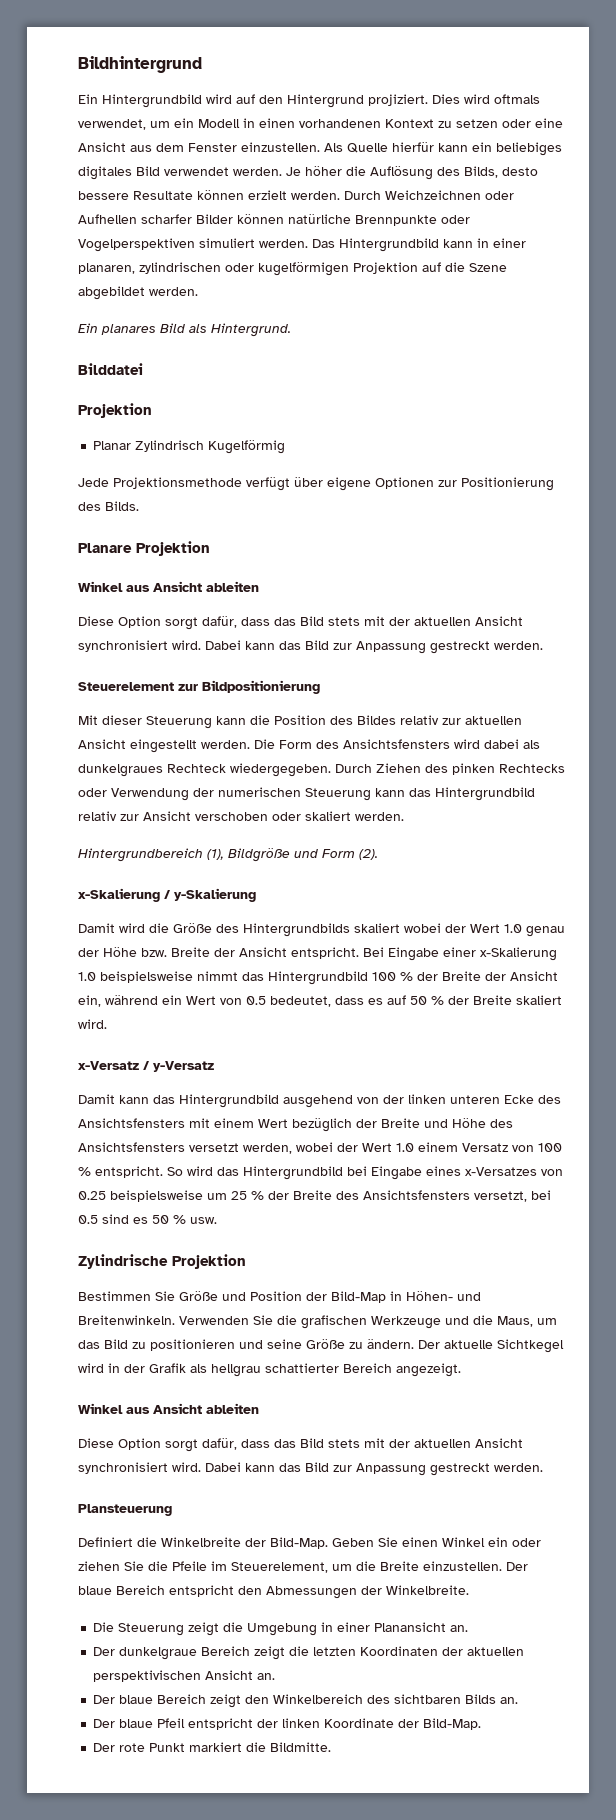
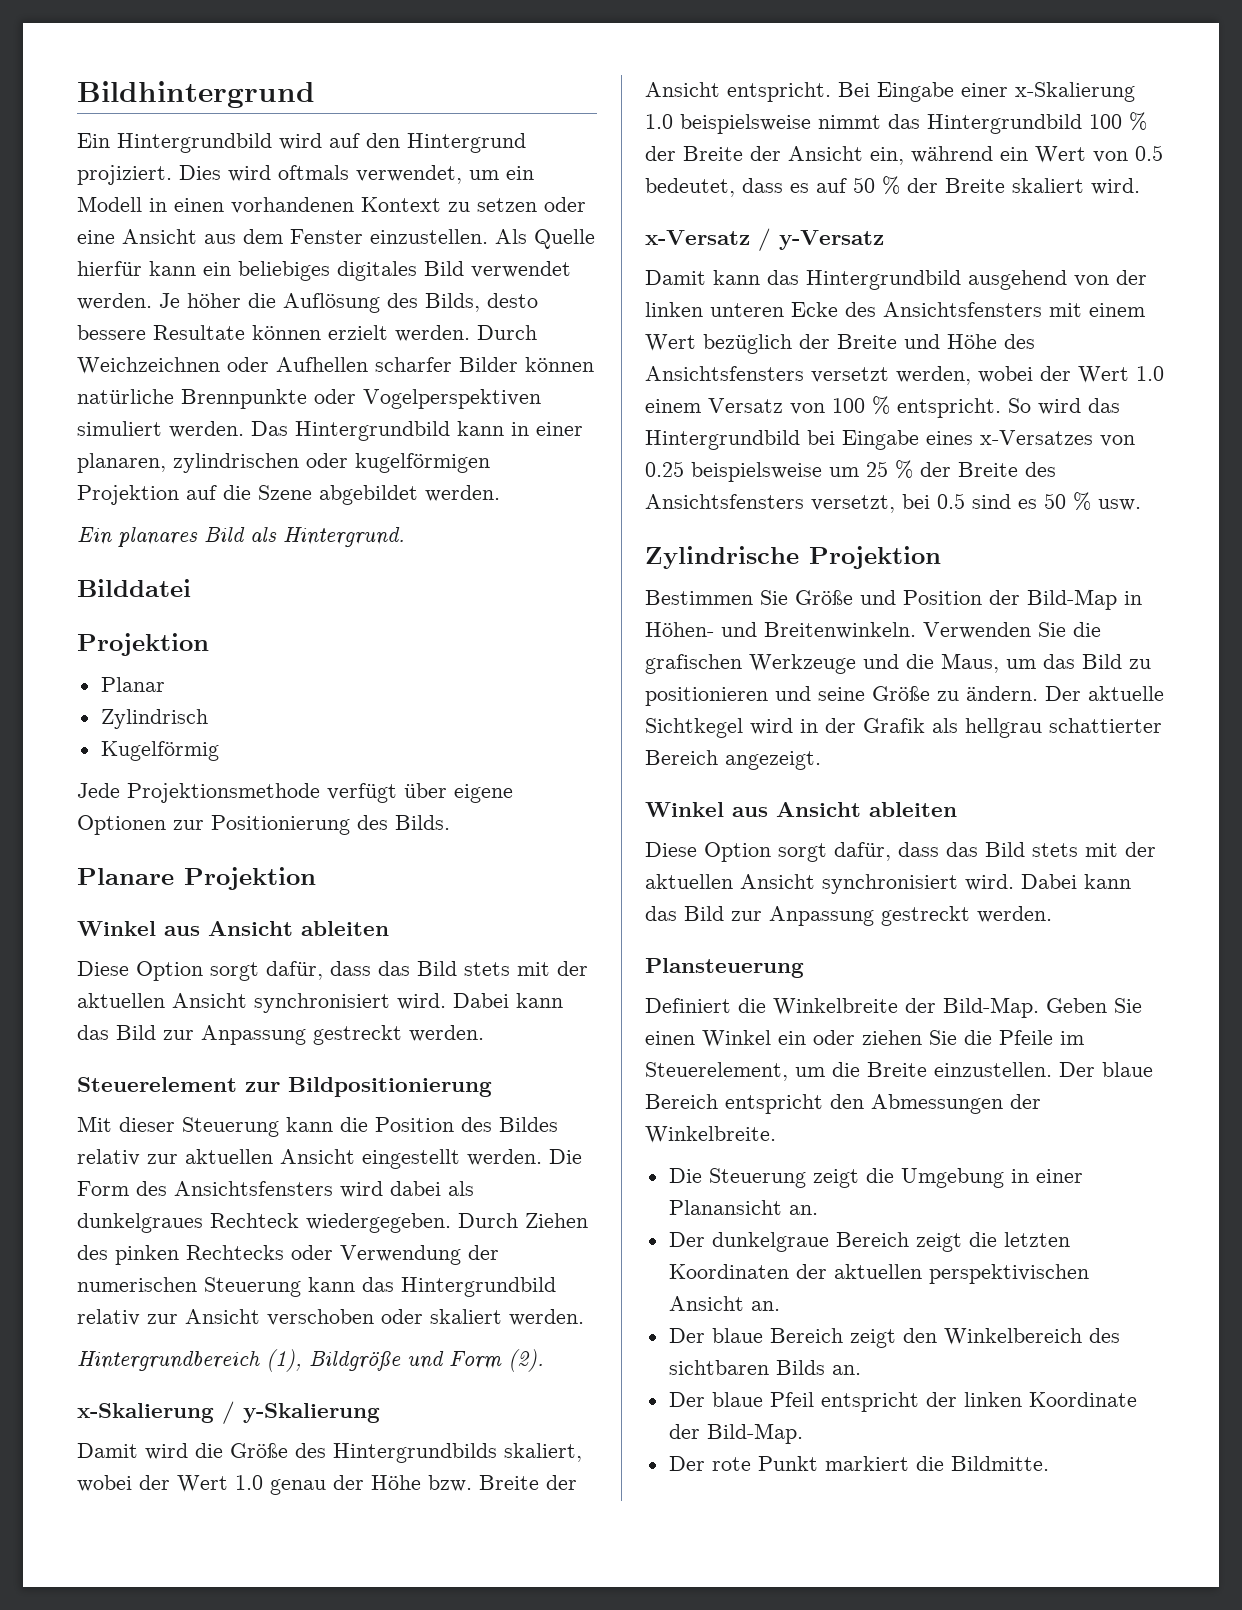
(132, 445) none -> (165, 684) //
(205, 446) none -> (208, 719) //
[354,923,400,933] skaliert -> [504,1443,582,1462] skaliert,

